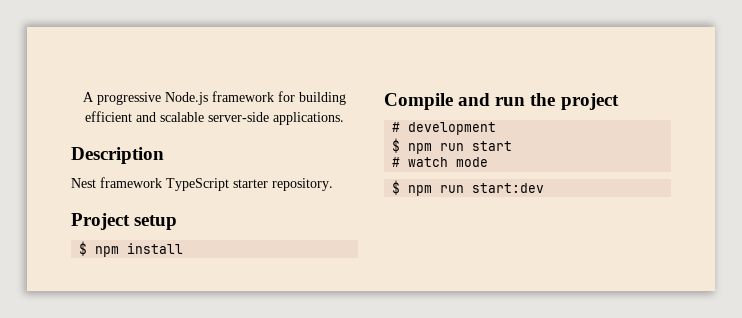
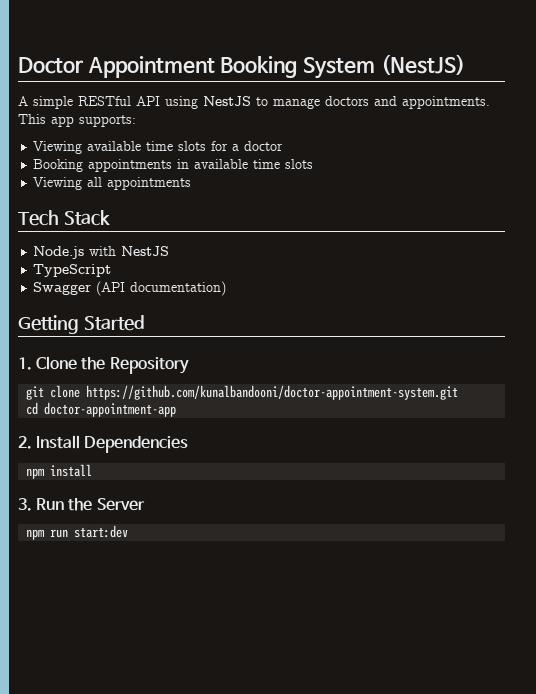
[83,91,346,105] [85,111,344,125] [71,147,164,164] [71,177,333,191] [71,213,178,230] [79,241,184,257] [384,93,619,110] [392,122,497,135] [392,138,513,154] [392,157,489,167] [392,180,401,195] A progressive Node.js framework for building efficient and scalable server-side applications. // Description // Nest framework TypeScript starter repository. // Project setup // $ npm install // Compile and run the project // # development // $ npm run start // # watch mode // $ -> [18,54,465,79] [18,96,490,109] [18,114,136,127] [33,141,284,154] [33,159,314,172] [33,177,192,190] [18,210,110,226] [33,246,170,259] [33,264,112,277] [33,281,227,296] [18,315,145,334] [18,356,189,374] [26,385,459,400] [26,402,177,417] [18,435,189,453] [26,464,93,479] [18,498,145,511] Doctor Appointment Booking System (NestJS) // A simple RESTful API using NestJS to manage doctors and appointments. This app supports: // Viewing available time slots for a doctor // Booking appointments in available time slots // Viewing all appointments // Tech Stack // Node.js with NestJS // TypeScript // Swagger (API documentation) // Getting Started // 1. Clone the Repository // git clone https://github.com/kunalbandooni/doctor-appointment-system.git // cd doctor-appointment-app // 2. Install Dependencies // npm install // 3. Run the Server //

